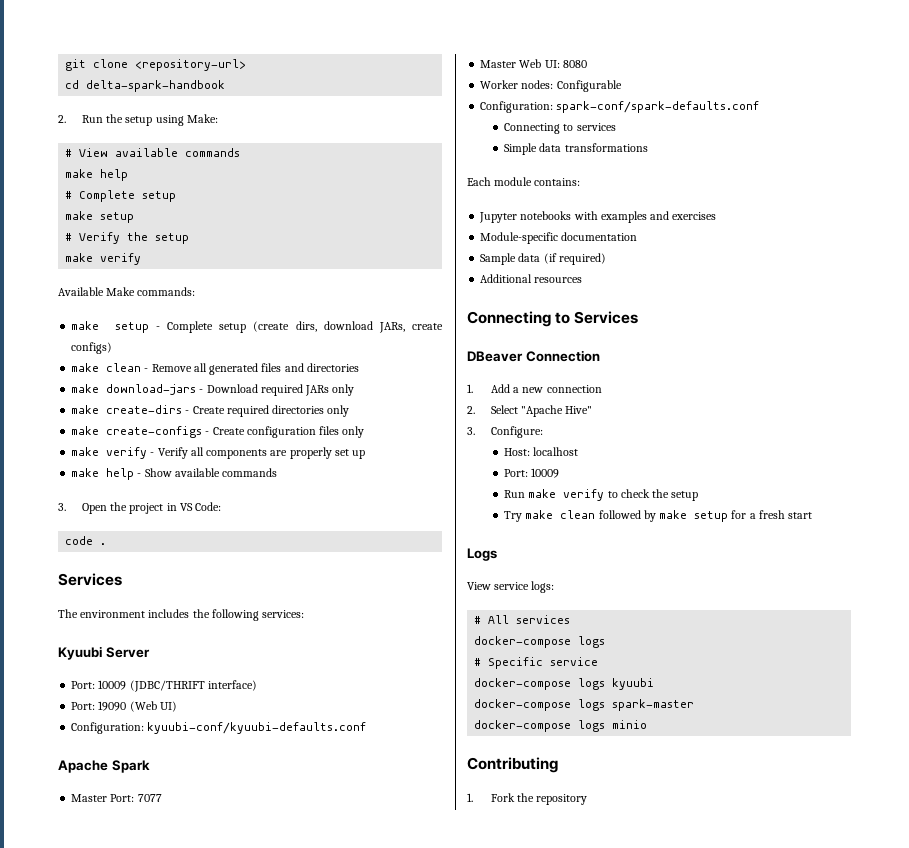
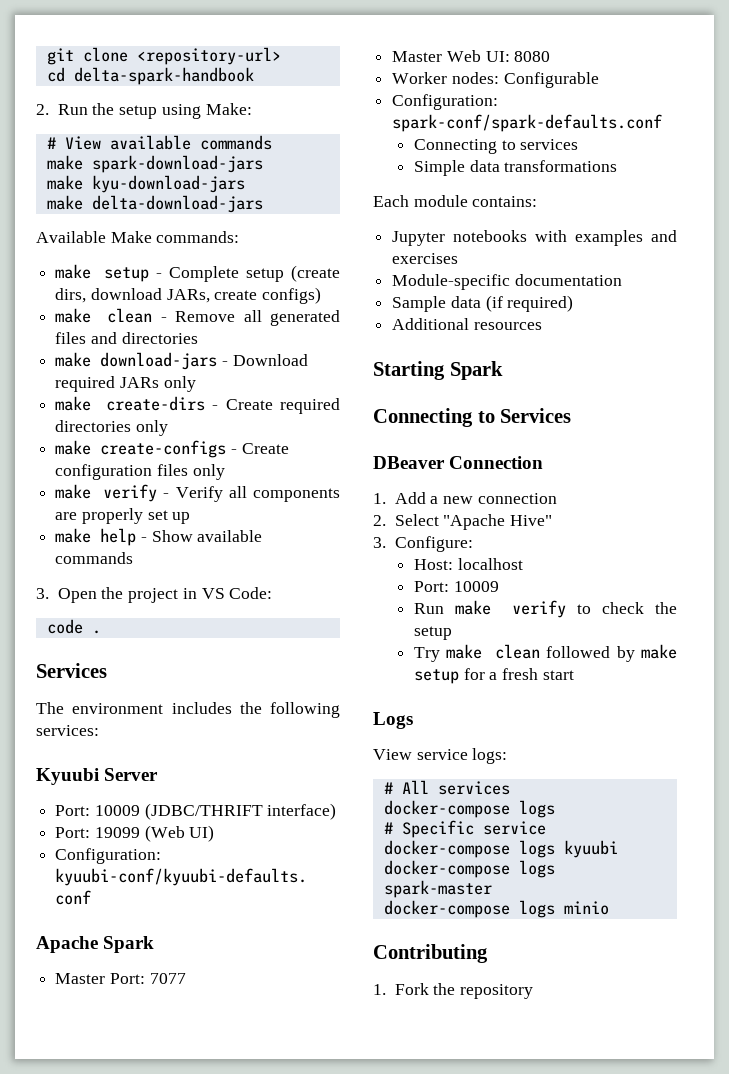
[100,169,129,181] [65,190,177,202] [65,211,135,223] [65,232,190,244] [65,253,142,265] help // # Complete setup // make setup // # Verify the setup // make verify -> [91,155,263,173] [46,175,245,193] [46,195,263,213] spark-download-jars // make kyu-download-jars // make delta-download-jars
[98,701,127,711] 19090 -> [94,827,140,838] 19099
(583, 280) none -> [373,361,503,380] // Starting Spark

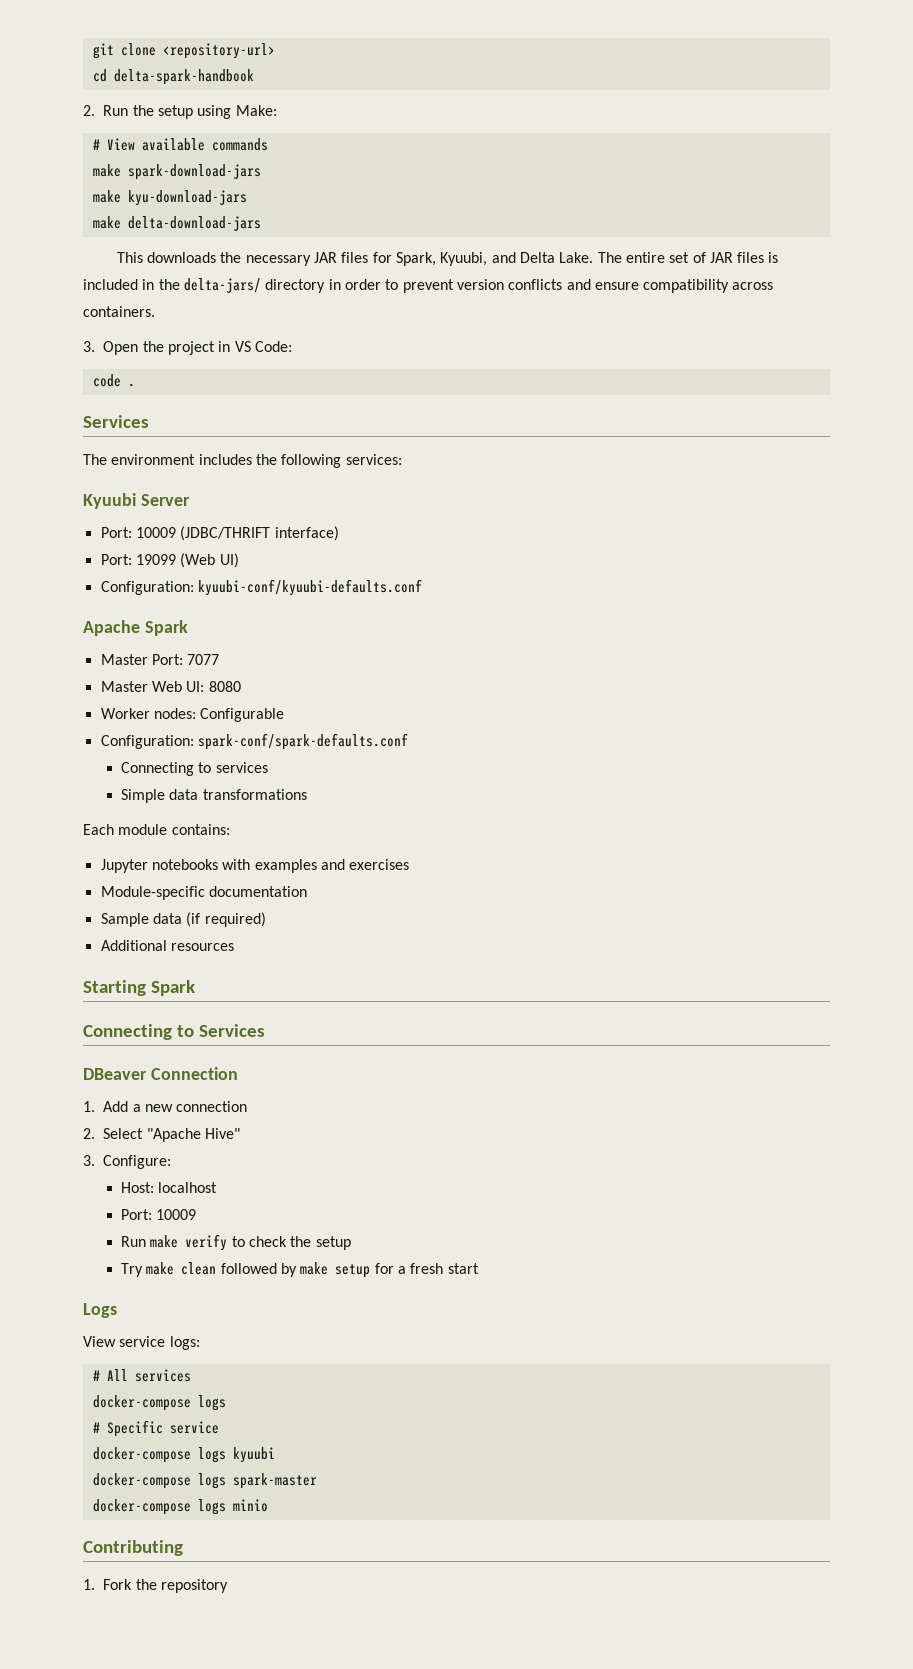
[36,231,240,243] [55,264,340,282] [55,287,322,304] [55,308,341,326] [55,332,198,344] [55,352,308,370] [55,376,196,392] [55,396,340,414] [55,420,168,436] [55,440,289,458] [55,464,225,480] [55,484,340,502] [55,508,191,524] [55,528,263,546] [55,552,134,564] Available Make commands: // make setup - Complete setup (create dirs, download JARs, create configs) // make clean - Remove all generated files and directories // make download-jars - Download required JARs only // make create-dirs - Create required directories only // make create-configs - Create configuration files only // make verify - Verify all components are properly set up // make help - Show available commands -> [116,252,779,266] [83,278,774,293] [83,306,155,317] This downloads the necessary JAR files for Spark, Kyuubi, and Delta Lake. The entire set of JAR files is included in the delta-jars/ directory in order to prevent version conflicts and ensure compatibility across containers.

